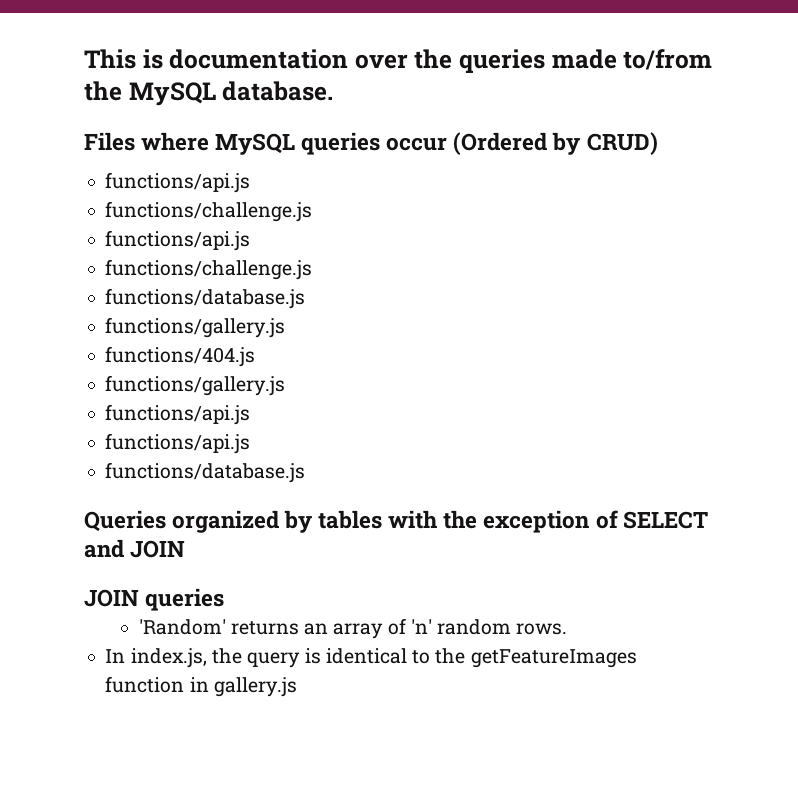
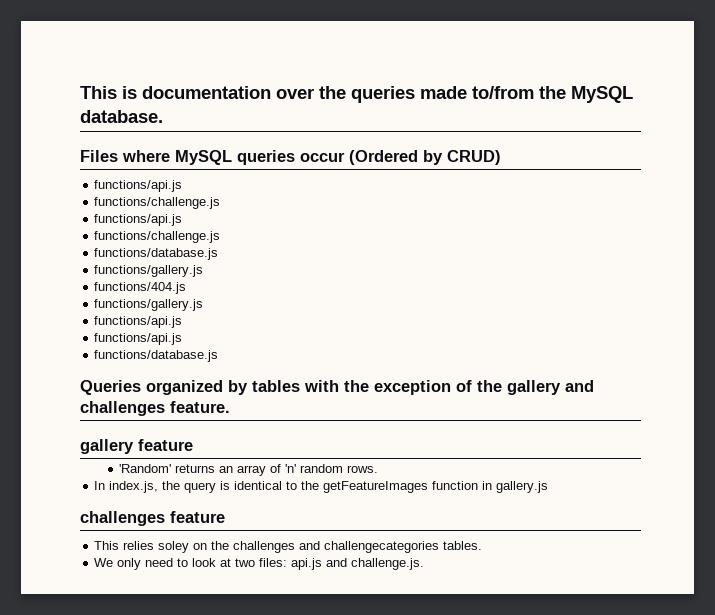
[622,511,708,529] [84,539,186,558] [84,588,225,611] SELECT and JOIN // JOIN queries -> [477,380,594,395] [80,401,230,416] [80,439,193,454] the gallery and challenges feature. // gallery feature
(297, 687) none -> [80,511,225,526] [94,541,483,553] [94,558,425,570] // challenges feature // This relies soley on the challenges and challengecategories tables. // We only need to look at two files: api.js and challenge.js.

